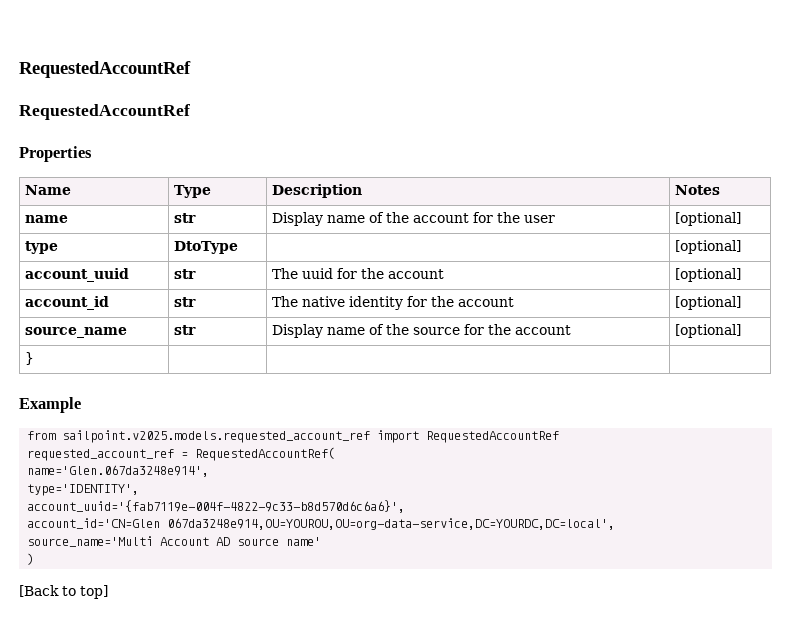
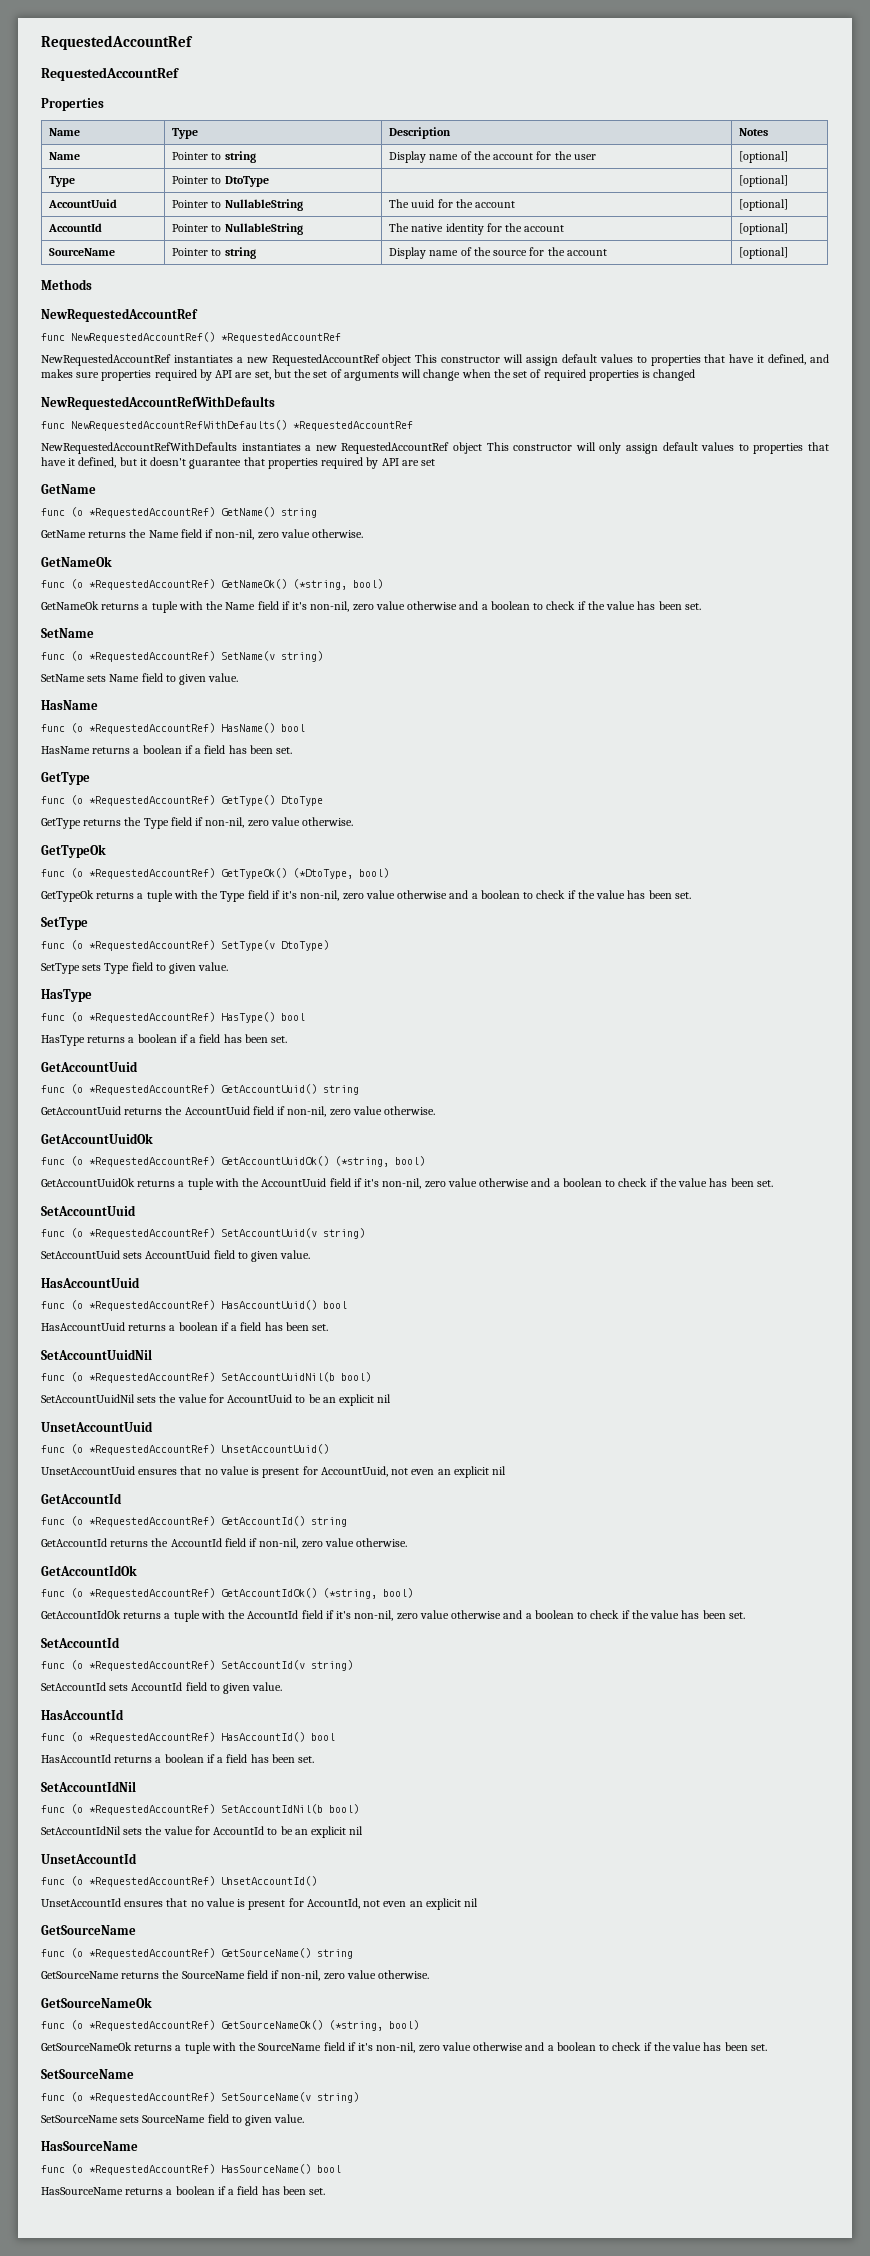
[25,215,69,223] [174,213,197,223] name | str -> [49,152,81,160] [172,151,256,163] Name | Pointer to string
[25,241,59,254] type | -> [49,176,76,187] [172,176,222,184] Type | Pointer to
[25,268,130,282] [174,269,197,279] account_uuid | str -> [48,199,118,208] [172,199,303,211] AccountUuid | Pointer to NullableString
[25,296,110,310] [174,297,197,307] account_id | str -> [48,223,103,232] [172,223,303,235] AccountId | Pointer to NullableString
[25,327,128,338] [174,325,197,335] source_name | str -> [49,248,116,256] [172,247,256,259] SourceName | Pointer to string
[25,352,35,365] [19,397,81,413] [27,430,560,443] [27,447,336,461] [27,465,210,477] [27,484,140,496] [27,500,406,513] [27,518,616,530] [27,536,322,547] [27,553,35,565] [19,585,108,599] // } | | | // Example // from sailpoint.v2025.models.requested_account_ref import RequestedAccountRef // requested_account_ref = RequestedAccountRef( // name='Glen.067da3248e914', // type='IDENTITY', // account_uuid='{fab7119e-004f-4822-9c33-b8d570d6c6a6}', // account_id='CN=Glen 067da3248e914,OU=YOUROU,OU=org-data-service,DC=YOURDC,DC=local', // source_name='Multi Account AD source name' // ) // [Back to top] -> [41,279,92,290] [41,308,198,322] [41,332,341,343] [41,354,830,366] [41,369,696,381] [41,396,275,410] [41,420,413,431] [41,442,830,454] [41,457,436,469] [41,484,96,494] [41,507,317,518] [41,529,364,540] [41,556,112,567] [41,579,383,590] [41,601,701,613] [41,628,94,638] [41,651,323,662] [41,673,239,685] [41,700,98,710] [41,723,305,734] [41,745,293,754] [41,772,90,785] [41,795,323,806] [41,817,354,829] [41,844,106,858] [41,868,389,879] [41,890,691,902] [41,917,88,930] [41,940,329,951] [41,962,229,974] [41,989,92,1002] [41,1012,305,1023] [41,1034,288,1046] [41,1061,138,1072] [41,1084,359,1095] [41,1106,436,1117] [41,1133,153,1144] [41,1156,425,1167] [41,1178,773,1190] [41,1205,136,1216] [41,1228,365,1239] [41,1250,311,1262] [41,1277,140,1288] [41,1300,347,1311] [41,1322,329,1331] [41,1349,152,1360] [41,1372,371,1383] [41,1394,392,1406] [41,1421,153,1432] [41,1444,329,1455] [41,1466,507,1478] [41,1493,122,1504] [41,1516,347,1527] [41,1538,408,1549] [41,1565,137,1576] [41,1588,413,1599] [41,1610,745,1622] [41,1637,120,1648] [41,1660,353,1671] [41,1682,283,1694] [41,1709,124,1720] [41,1732,335,1743] [41,1754,315,1763] [41,1781,136,1792] [41,1804,359,1815] [41,1826,364,1838] [41,1853,137,1864] [41,1876,317,1887] [41,1898,479,1910] [41,1925,136,1935] [41,1948,353,1959] [41,1970,430,1981] [41,1997,152,2008] [41,2020,419,2031] [41,2042,767,2054] [41,2069,134,2079] [41,2092,359,2103] [41,2114,305,2126] [41,2141,138,2151] [41,2164,341,2175] [41,2186,326,2195] // Methods // NewRequestedAccountRef // func NewRequestedAccountRef() *RequestedAccountRef // NewRequestedAccountRef instantiates a new RequestedAccountRef object This constructor will assign default values to properties that have it defined, and makes sure properties required by API are set, but the set of arguments will change when the set of required properties is changed // NewRequestedAccountRefWithDefaults // func NewRequestedAccountRefWithDefaults() *RequestedAccountRef // NewRequestedAccountRefWithDefaults instantiates a new RequestedAccountRef object This constructor will only assign default values to properties that have it defined, but it doesn't guarantee that properties required by API are set // GetName // func (o *RequestedAccountRef) GetName() string // GetName returns the Name field if non-nil, zero value otherwise. // GetNameOk // func (o *RequestedAccountRef) GetNameOk() (*string, bool) // GetNameOk returns a tuple with the Name field if it's non-nil, zero value otherwise and a boolean to check if the value has been set. // SetName // func (o *RequestedAccountRef) SetName(v string) // SetName sets Name field to given value. // HasName // func (o *RequestedAccountRef) HasName() bool // HasName returns a boolean if a field has been set. // GetType // func (o *RequestedAccountRef) GetType() DtoType // GetType returns the Type field if non-nil, zero value otherwise. // GetTypeOk // func (o *RequestedAccountRef) GetTypeOk() (*DtoType, bool) // GetTypeOk returns a tuple with the Type field if it's non-nil, zero value otherwise and a boolean to check if the value has been set. // SetType // func (o *RequestedAccountRef) SetType(v DtoType) // SetType sets Type field to given value. // HasType // func (o *RequestedAccountRef) HasType() bool // HasType returns a boolean if a field has been set. // GetAccountUuid // func (o *RequestedAccountRef) GetAccountUuid() string // GetAccountUuid returns the AccountUuid field if non-nil, zero value otherwise. // GetAccountUuidOk // func (o *RequestedAccountRef) GetAccountUuidOk() (*string, bool) // GetAccountUuidOk returns a tuple with the AccountUuid field if it's non-nil, zero value otherwise and a boolean to check if the value has been set. // SetAccountUuid // func (o *RequestedAccountRef) SetAccountUuid(v string) // SetAccountUuid sets AccountUuid field to given value. // HasAccountUuid // func (o *RequestedAccountRef) HasAccountUuid() bool // HasAccountUuid returns a boolean if a field has been set. // SetAccountUuidNil // func (o *RequestedAccountRef) SetAccountUuidNil(b bool) // SetAccountUuidNil sets the value for AccountUuid to be an explicit nil // UnsetAccountUuid // func (o *RequestedAccountRef) UnsetAccountUuid() // UnsetAccountUuid ensures that no value is present for AccountUuid, not even an explicit nil // GetAccountId // func (o *RequestedAccountRef) GetAccountId() string // GetAccountId returns the AccountId field if non-nil, zero value otherwise. // GetAccountIdOk // func (o *RequestedAccountRef) GetAccountIdOk() (*string, bool) // GetAccountIdOk returns a tuple with the AccountId field if it's non-nil, zero value otherwise and a boolean to check if the value has been set. // SetAccountId // func (o *RequestedAccountRef) SetAccountId(v string) // SetAccountId sets AccountId field to given value. // HasAccountId // func (o *RequestedAccountRef) HasAccountId() bool // HasAccountId returns a boolean if a field has been set. // SetAccountIdNil // func (o *RequestedAccountRef) SetAccountIdNil(b bool) // SetAccountIdNil sets the value for AccountId to be an explicit nil // UnsetAccountId // func (o *RequestedAccountRef) UnsetAccountId() // UnsetAccountId ensures that no value is present for AccountId, not even an explicit nil // GetSourceName // func (o *RequestedAccountRef) GetSourceName() string // GetSourceName returns the SourceName field if non-nil, zero value otherwise. // GetSourceNameOk // func (o *RequestedAccountRef) GetSourceNameOk() (*string, bool) // GetSourceNameOk returns a tuple with the SourceName field if it's non-nil, zero value otherwise and a boolean to check if the value has been set. // SetSourceName // func (o *RequestedAccountRef) SetSourceName(v string) // SetSourceName sets SourceName field to given value. // HasSourceName // func (o *RequestedAccountRef) HasSourceName() bool // HasSourceName returns a boolean if a field has been set.

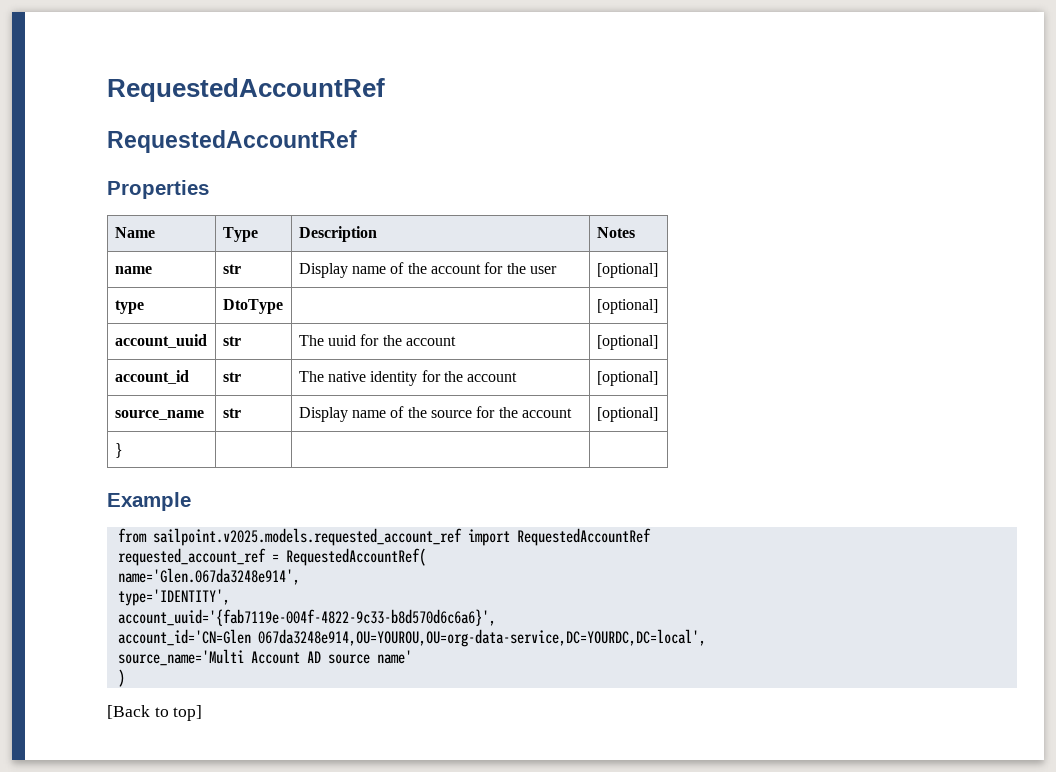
[49,152,81,160] [172,151,256,163] Name | Pointer to string -> [114,266,152,274] [222,264,241,274] name | str
[49,176,76,187] [172,176,222,184] Type | Pointer to -> [114,300,144,314] type |
[48,199,118,208] [172,199,303,211] AccountUuid | Pointer to NullableString -> [114,334,207,348] [222,336,241,346] account_uuid | str
[48,223,103,232] [172,223,303,235] AccountId | Pointer to NullableString -> [114,370,189,384] [222,372,241,382] account_id | str
[49,248,116,256] [172,247,256,259] SourceName | Pointer to string -> [114,410,204,420] [222,408,241,418] source_name | str
[41,279,92,290] [41,308,198,322] [41,332,341,343] [41,354,830,366] [41,369,696,381] [41,396,275,410] [41,420,413,431] [41,442,830,454] [41,457,436,469] [41,484,96,494] [41,507,317,518] [41,529,364,540] [41,556,112,567] [41,579,383,590] [41,601,701,613] [41,628,94,638] [41,651,323,662] [41,673,239,685] [41,700,98,710] [41,723,305,734] [41,745,293,754] [41,772,90,785] [41,795,323,806] [41,817,354,829] [41,844,106,858] [41,868,389,879] [41,890,691,902] [41,917,88,930] [41,940,329,951] [41,962,229,974] [41,989,92,1002] [41,1012,305,1023] [41,1034,288,1046] [41,1061,138,1072] [41,1084,359,1095] [41,1106,436,1117] [41,1133,153,1144] [41,1156,425,1167] [41,1178,773,1190] [41,1205,136,1216] [41,1228,365,1239] [41,1250,311,1262] [41,1277,140,1288] [41,1300,347,1311] [41,1322,329,1331] [41,1349,152,1360] [41,1372,371,1383] [41,1394,392,1406] [41,1421,153,1432] [41,1444,329,1455] [41,1466,507,1478] [41,1493,122,1504] [41,1516,347,1527] [41,1538,408,1549] [41,1565,137,1576] [41,1588,413,1599] [41,1610,745,1622] [41,1637,120,1648] [41,1660,353,1671] [41,1682,283,1694] [41,1709,124,1720] [41,1732,335,1743] [41,1754,315,1763] [41,1781,136,1792] [41,1804,359,1815] [41,1826,364,1838] [41,1853,137,1864] [41,1876,317,1887] [41,1898,479,1910] [41,1925,136,1935] [41,1948,353,1959] [41,1970,430,1981] [41,1997,152,2008] [41,2020,419,2031] [41,2042,767,2054] [41,2069,134,2079] [41,2092,359,2103] [41,2114,305,2126] [41,2141,138,2151] [41,2164,341,2175] [41,2186,326,2195] // Methods // NewRequestedAccountRef // func NewRequestedAccountRef() *RequestedAccountRef // NewRequestedAccountRef instantiates a new RequestedAccountRef object This constructor will assign default values to properties that have it defined, and makes sure properties required by API are set, but the set of arguments will change when the set of required properties is changed // NewRequestedAccountRefWithDefaults // func NewRequestedAccountRefWithDefaults() *RequestedAccountRef // NewRequestedAccountRefWithDefaults instantiates a new RequestedAccountRef object This constructor will only assign default values to properties that have it defined, but it doesn't guarantee that properties required by API are set // GetName // func (o *RequestedAccountRef) GetName() string // GetName returns the Name field if non-nil, zero value otherwise. // GetNameOk // func (o *RequestedAccountRef) GetNameOk() (*string, bool) // GetNameOk returns a tuple with the Name field if it's non-nil, zero value otherwise and a boolean to check if the value has been set. // SetName // func (o *RequestedAccountRef) SetName(v string) // SetName sets Name field to given value. // HasName // func (o *RequestedAccountRef) HasName() bool // HasName returns a boolean if a field has been set. // GetType // func (o *RequestedAccountRef) GetType() DtoType // GetType returns the Type field if non-nil, zero value otherwise. // GetTypeOk // func (o *RequestedAccountRef) GetTypeOk() (*DtoType, bool) // GetTypeOk returns a tuple with the Type field if it's non-nil, zero value otherwise and a boolean to check if the value has been set. // SetType // func (o *RequestedAccountRef) SetType(v DtoType) // SetType sets Type field to given value. // HasType // func (o *RequestedAccountRef) HasType() bool // HasType returns a boolean if a field has been set. // GetAccountUuid // func (o *RequestedAccountRef) GetAccountUuid() string // GetAccountUuid returns the AccountUuid field if non-nil, zero value otherwise. // GetAccountUuidOk // func (o *RequestedAccountRef) GetAccountUuidOk() (*string, bool) // GetAccountUuidOk returns a tuple with the AccountUuid field if it's non-nil, zero value otherwise and a boolean to check if the value has been set. // SetAccountUuid // func (o *RequestedAccountRef) SetAccountUuid(v string) // SetAccountUuid sets AccountUuid field to given value. // HasAccountUuid // func (o *RequestedAccountRef) HasAccountUuid() bool // HasAccountUuid returns a boolean if a field has been set. // SetAccountUuidNil // func (o *RequestedAccountRef) SetAccountUuidNil(b bool) // SetAccountUuidNil sets the value for AccountUuid to be an explicit nil // UnsetAccountUuid // func (o *RequestedAccountRef) UnsetAccountUuid() // UnsetAccountUuid ensures that no value is present for AccountUuid, not even an explicit nil // GetAccountId // func (o *RequestedAccountRef) GetAccountId() string // GetAccountId returns the AccountId field if non-nil, zero value otherwise. // GetAccountIdOk // func (o *RequestedAccountRef) GetAccountIdOk() (*string, bool) // GetAccountIdOk returns a tuple with the AccountId field if it's non-nil, zero value otherwise and a boolean to check if the value has been set. // SetAccountId // func (o *RequestedAccountRef) SetAccountId(v string) // SetAccountId sets AccountId field to given value. // HasAccountId // func (o *RequestedAccountRef) HasAccountId() bool // HasAccountId returns a boolean if a field has been set. // SetAccountIdNil // func (o *RequestedAccountRef) SetAccountIdNil(b bool) // SetAccountIdNil sets the value for AccountId to be an explicit nil // UnsetAccountId // func (o *RequestedAccountRef) UnsetAccountId() // UnsetAccountId ensures that no value is present for AccountId, not even an explicit nil // GetSourceName // func (o *RequestedAccountRef) GetSourceName() string // GetSourceName returns the SourceName field if non-nil, zero value otherwise. // GetSourceNameOk // func (o *RequestedAccountRef) GetSourceNameOk() (*string, bool) // GetSourceNameOk returns a tuple with the SourceName field if it's non-nil, zero value otherwise and a boolean to check if the value has been set. // SetSourceName // func (o *RequestedAccountRef) SetSourceName(v string) // SetSourceName sets SourceName field to given value. // HasSourceName // func (o *RequestedAccountRef) HasSourceName() bool // HasSourceName returns a boolean if a field has been set. -> [114,443,123,458] [107,492,191,511] [117,528,651,546] [117,548,426,566] [117,568,300,585] [117,589,230,606] [117,609,496,626] [117,629,706,647] [117,649,412,666] [117,669,125,687] [107,705,203,721] // } | | | // Example // from sailpoint.v2025.models.requested_account_ref import RequestedAccountRef // requested_account_ref = RequestedAccountRef( // name='Glen.067da3248e914', // type='IDENTITY', // account_uuid='{fab7119e-004f-4822-9c33-b8d570d6c6a6}', // account_id='CN=Glen 067da3248e914,OU=YOUROU,OU=org-data-service,DC=YOURDC,DC=local', // source_name='Multi Account AD source name' // ) // [Back to top]

